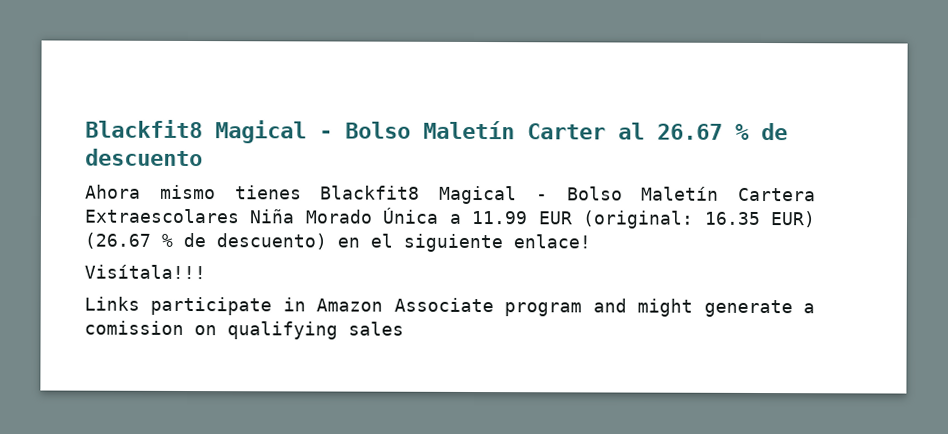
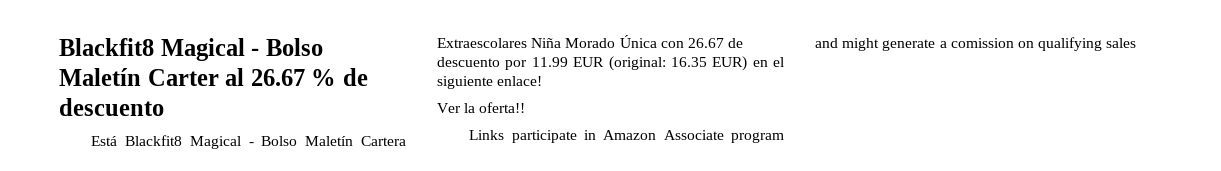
[85,184,302,200] Ahora mismo tienes -> [91,136,118,146] Está
[448,213,462,224] a -> [660,38,744,48] [437,57,528,70] con 26.67 de descuento por
[84,232,327,250] (26.67 % de descuento) -> (748, 63) none
[84,264,206,280] Visítala!!! -> [437,102,526,113] Ver la oferta!!

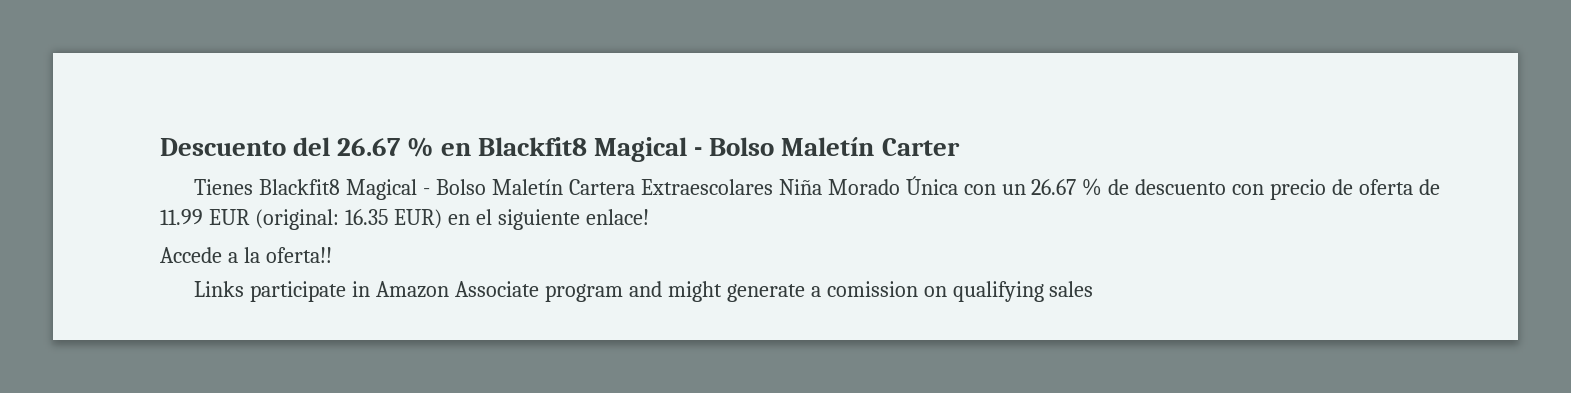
(59, 47) none -> [160,137,471,157] Descuento del 26.67 % en
[225,68,369,86] [59,98,164,116] [91,136,118,146] al 26.67 % de descuento // Está -> [194,179,254,195] // Tienes
[687,38,744,48] [437,57,528,70] 26.67 de descuento por -> [1001,178,1440,200] un 26.67 % de descuento con precio de oferta de
[437,103,461,113] Ver -> [160,247,238,263] Accede a

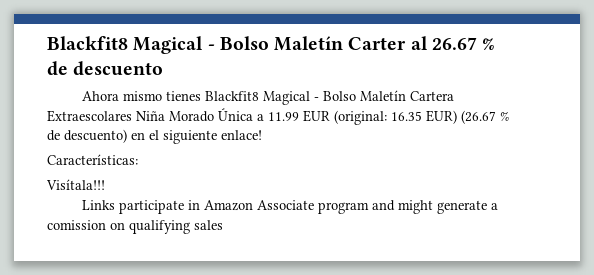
[160,137,471,157] Descuento del 26.67 % en -> (47, 43) none
[194,179,254,195] // Tienes -> [410,36,495,50] [47,61,164,76] [81,91,201,101] al 26.67 % de descuento // Ahora mismo tienes
[963,178,1440,200] con un 26.67 % de descuento con precio de oferta de -> [257,114,264,121] a
(442, 219) none -> [461,110,509,124] [47,129,127,143] (26.67 % de descuento)
[160,247,332,263] Accede a la oferta!! -> [47,154,138,165] [46,179,105,190] Características: // Visítala!!!

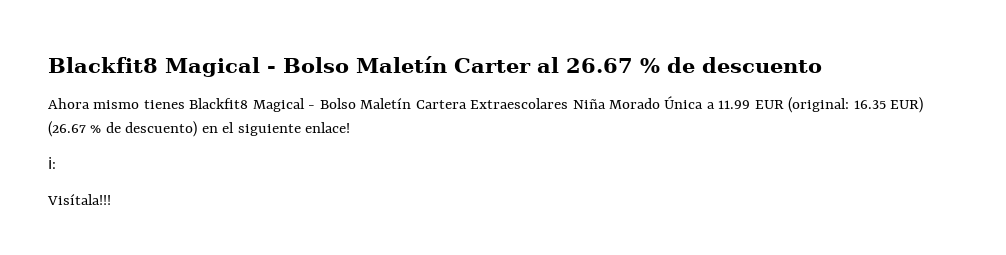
[47,154,138,165] Características: -> [48,157,56,169] ℹ:
[81,200,498,214] [47,220,223,234] // Links participate in Amazon Associate program and might generate a comission on qualifying sales -> (111, 199) none

